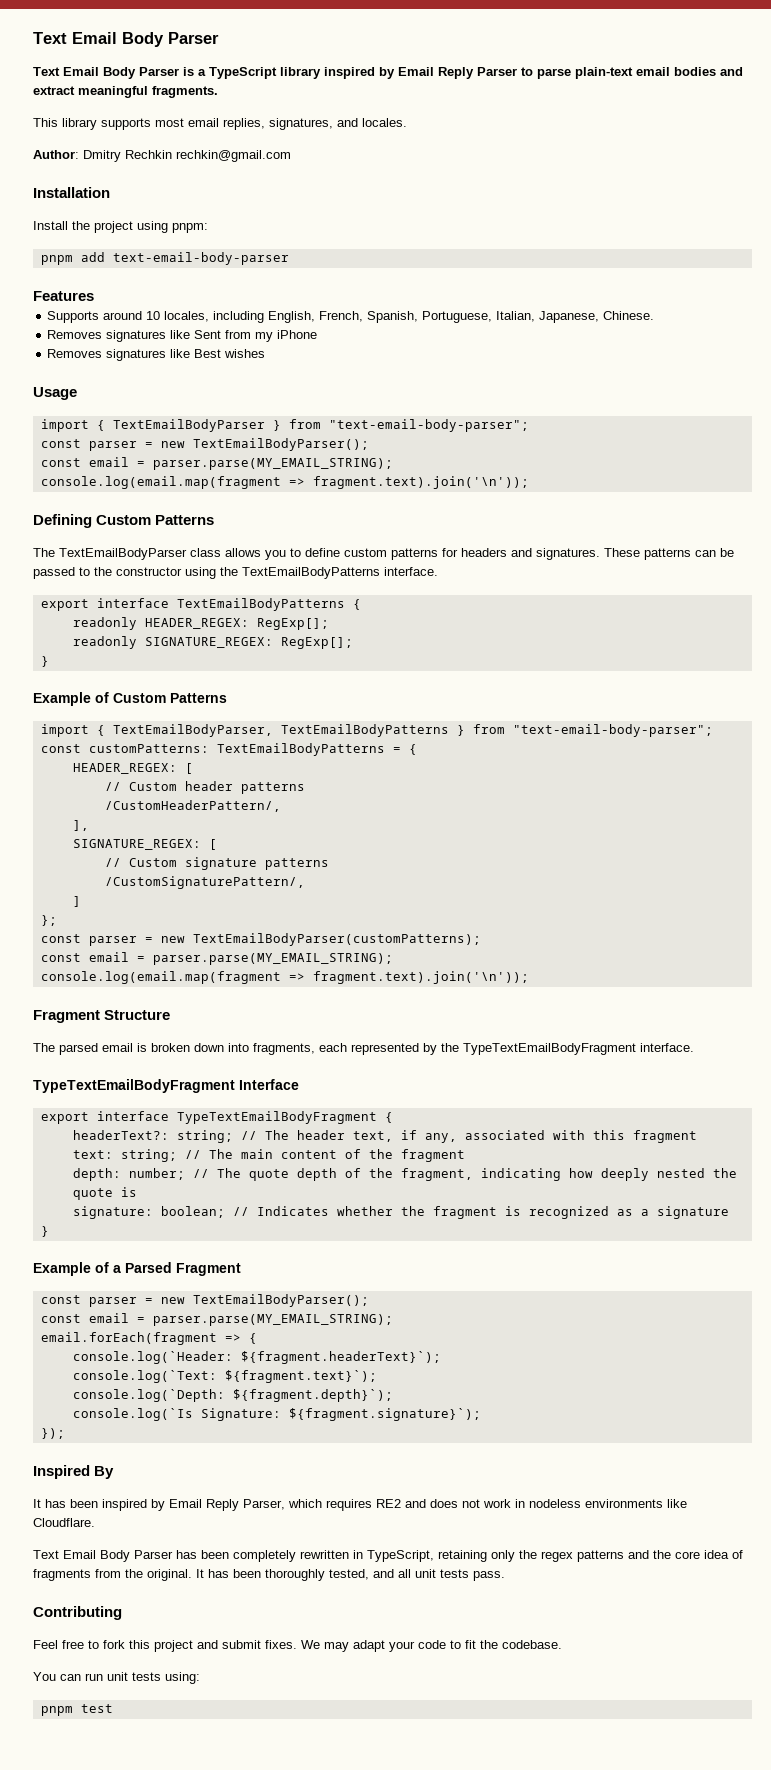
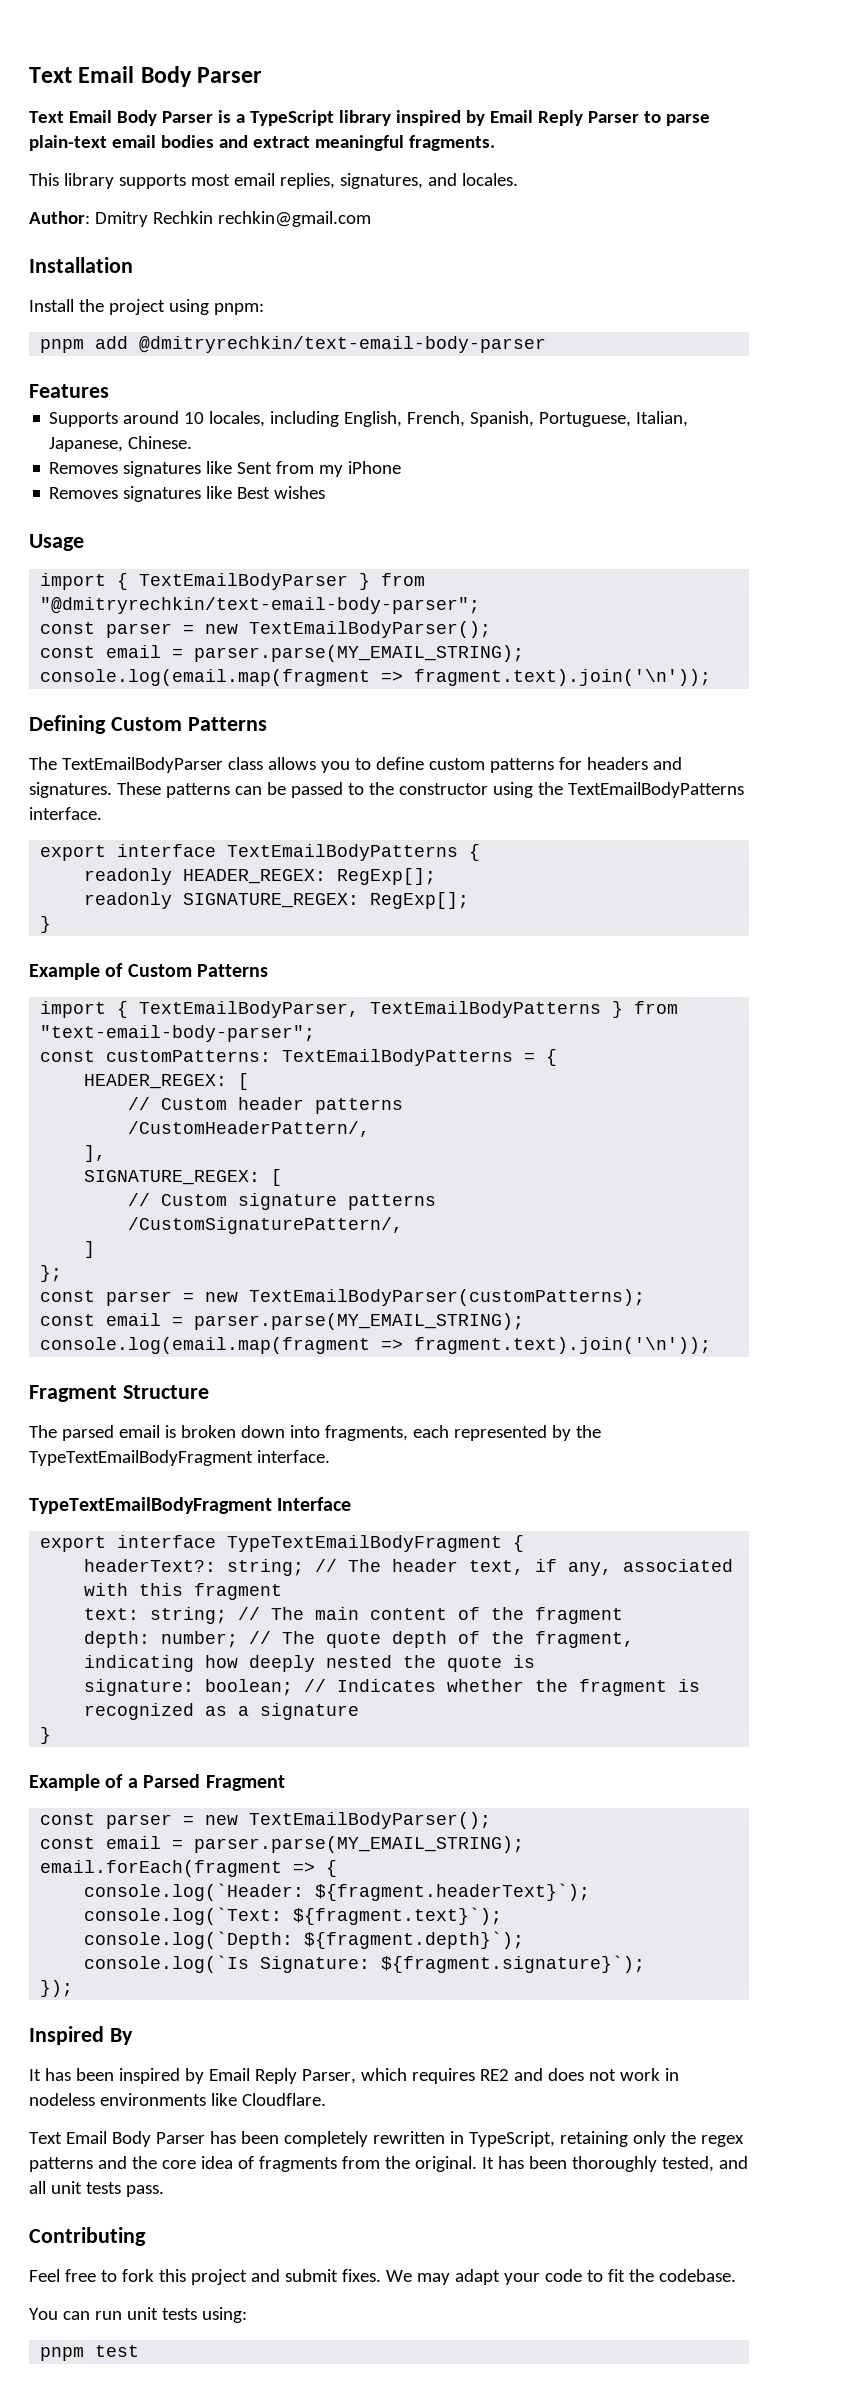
[112,252,289,265] text-email-body-parser -> [139,336,547,353] @dmitryrechkin/text-email-body-parser
[328,419,529,432] "text-email-body-parser"; -> [40,597,481,614] "@dmitryrechkin/text-email-body-parser";

